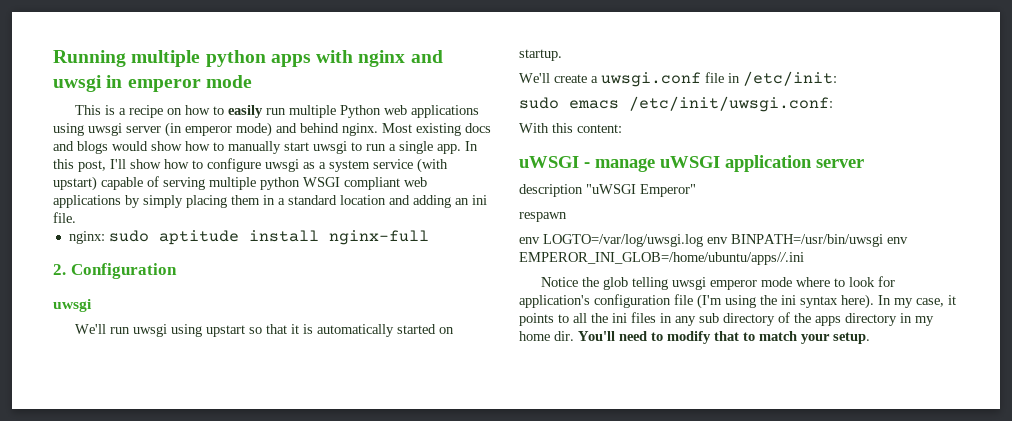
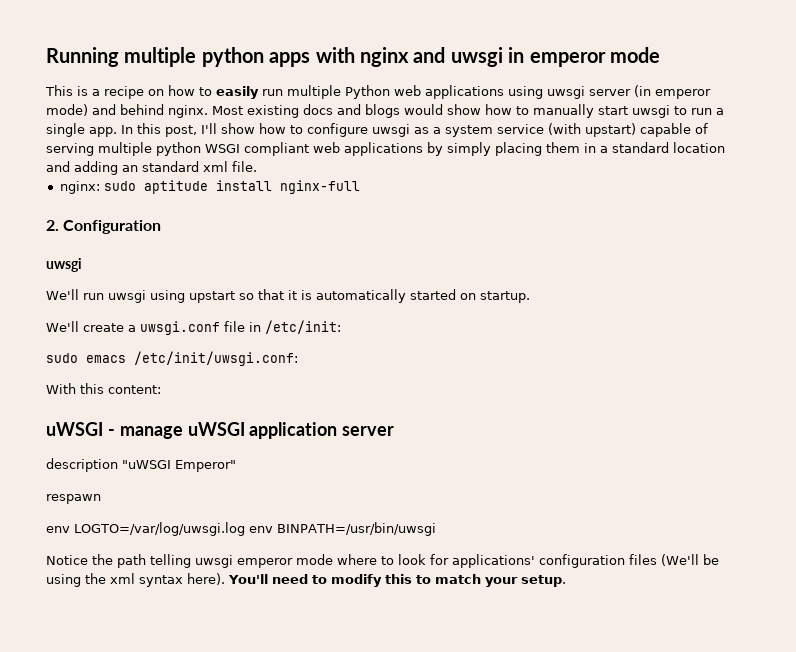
[472,195,487,205] ini -> [142,161,228,172] standard xml
[887,237,908,244] [519,252,804,265] env EMPEROR_INI_GLOB=/home/ubuntu/apps//.ini -> (436, 529) none
[602,277,628,290] glob -> [117,554,146,568] path
[519,294,722,309] application's configuration file (I'm -> [452,554,719,568] applications' configuration files (We'll be
[781,295,796,305] ini -> [110,573,135,584] xml
[878,295,956,308] [519,312,934,326] [519,331,574,341] In my case, it points to all the ini files in any sub directory of the apps directory in my home dir. -> (225, 579) none
[714,331,739,341] that -> [384,574,412,584] this

